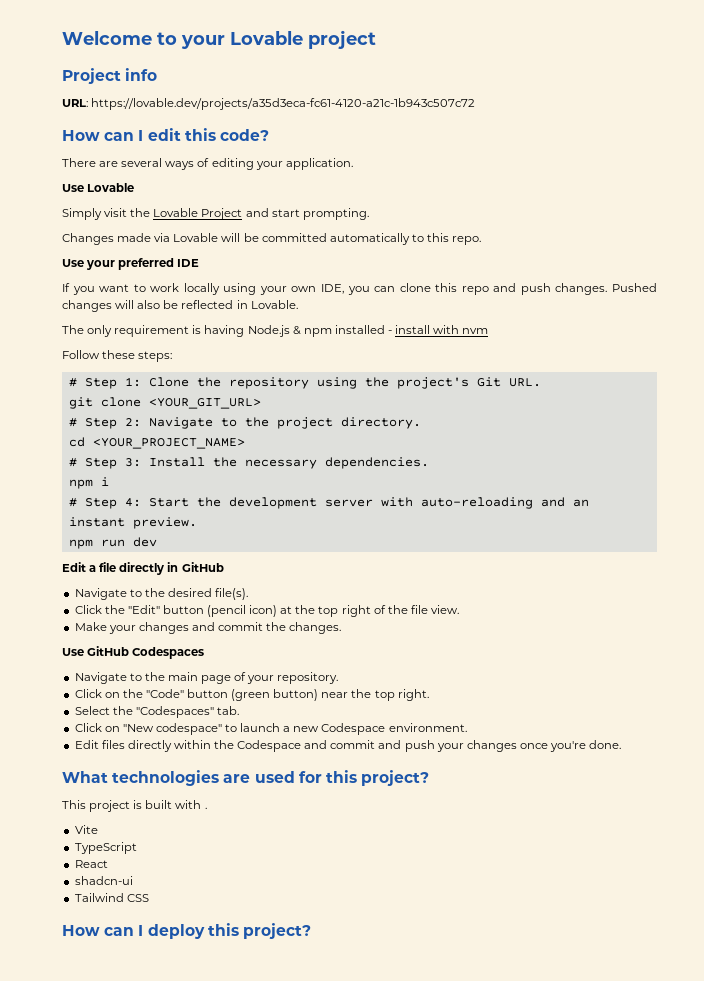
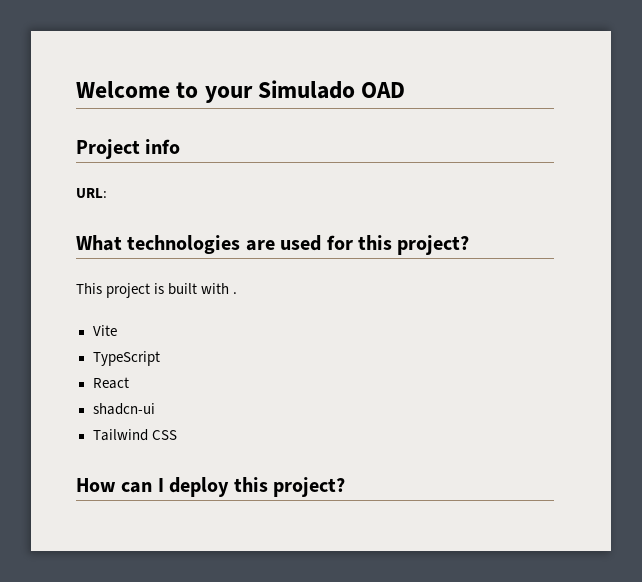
[230,30,376,49] Lovable project -> [258,80,406,99] Simulado OAD
[91,98,476,110] [62,128,269,141] [62,158,353,170] [62,183,135,192] [62,208,369,220] [62,233,482,245] [62,258,200,270] [62,283,657,295] [62,300,298,312] [62,325,489,337] [62,350,173,362] [68,377,541,389] [68,397,261,409] [68,417,421,429] [68,437,245,449] [68,457,429,469] [68,477,109,489] [68,497,589,509] [68,517,197,529] [68,537,157,549] [62,562,224,575] [74,588,249,600] [74,605,460,617] [74,622,342,634] [62,646,205,659] [74,672,339,684] [74,689,429,701] [74,706,239,718] [74,723,467,735] [74,740,622,752] https://lovable.dev/projects/a35d3eca-fc61-4120-a21c-1b943c507c72 // How can I edit this code? // There are several ways of editing your application. // Use Lovable // Simply visit the Lovable Project and start prompting. // Changes made via Lovable will be committed automatically to this repo. // Use your preferred IDE // If you want to work locally using your own IDE, you can clone this repo and push changes. Pushed changes will also be reflected in Lovable. // The only requirement is having Node.js & npm installed - install with nvm // Follow these steps: // # Step 1: Clone the repository using the project's Git URL. // git clone <YOUR_GIT_URL> // # Step 2: Navigate to the project directory. // cd <YOUR_PROJECT_NAME> // # Step 3: Install the necessary dependencies. // npm i // # Step 4: Start the development server with auto-reloading and an instant preview. // npm run dev // Edit a file directly in GitHub // Navigate to the desired file(s). // Click the "Edit" button (pencil icon) at the top right of the file view. // Make your changes and commit the changes. // Use GitHub Codespaces // Navigate to the main page of your repository. // Click on the "Code" button (green button) near the top right. // Select the "Codespaces" tab. // Click on "New codespace" to launch a new Codespace environment. // Edit files directly within the Codespace and commit and push your changes once you're done. -> (107, 193) none

